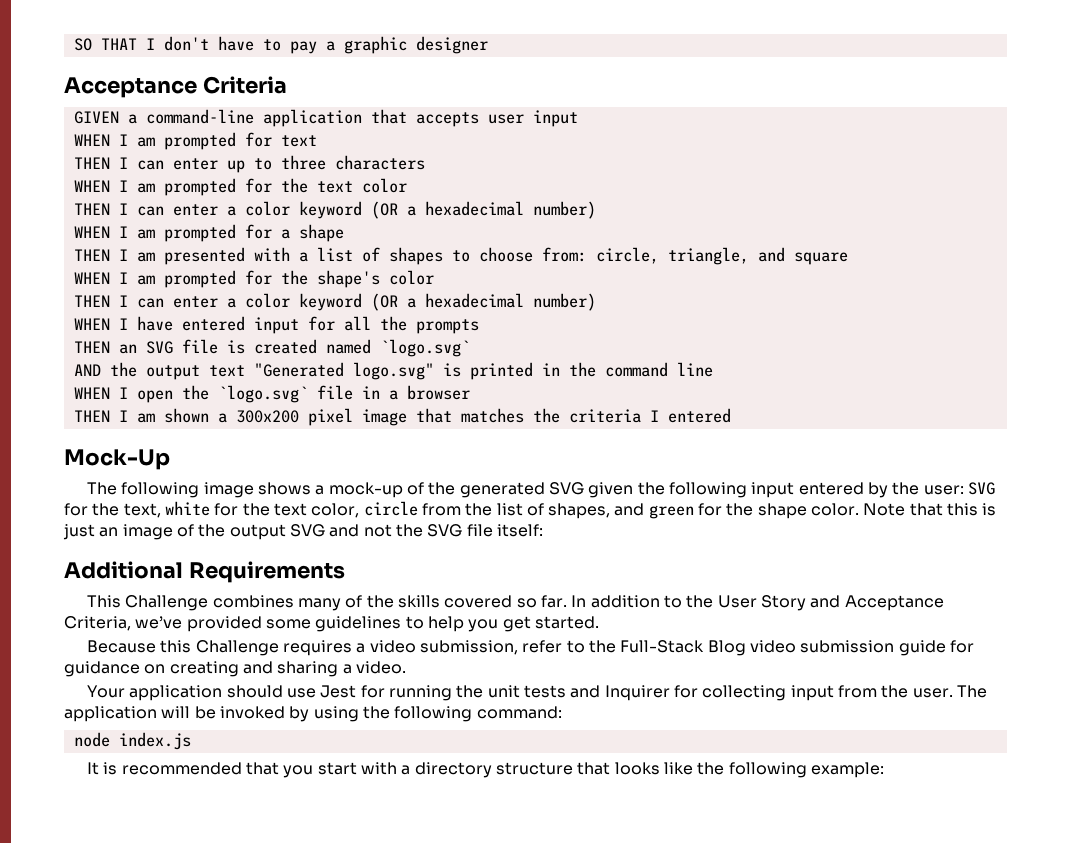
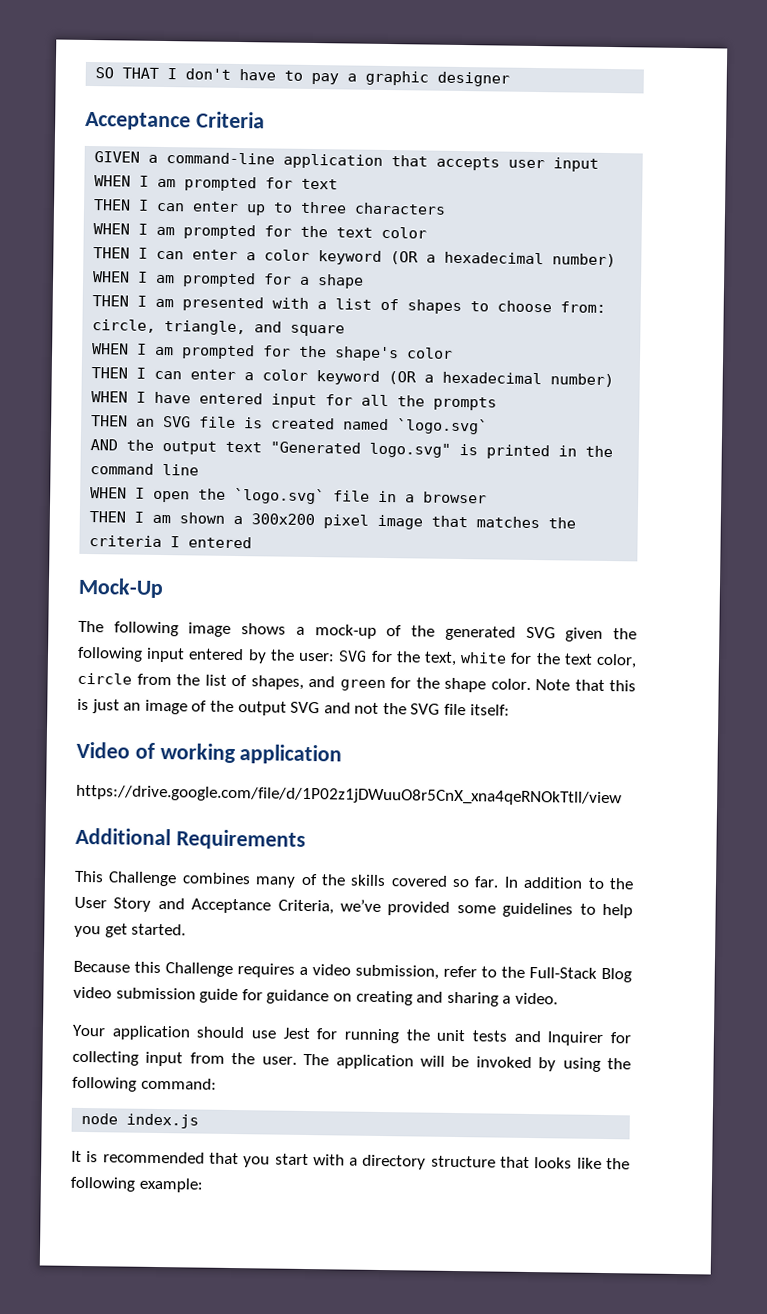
(543, 530) none -> [76,741,343,765] [76,784,622,807] // Video of working application // https://drive.google.com/file/d/1P02z1jDWuuO8r5CnX_xna4qeRNOkTtll/view

